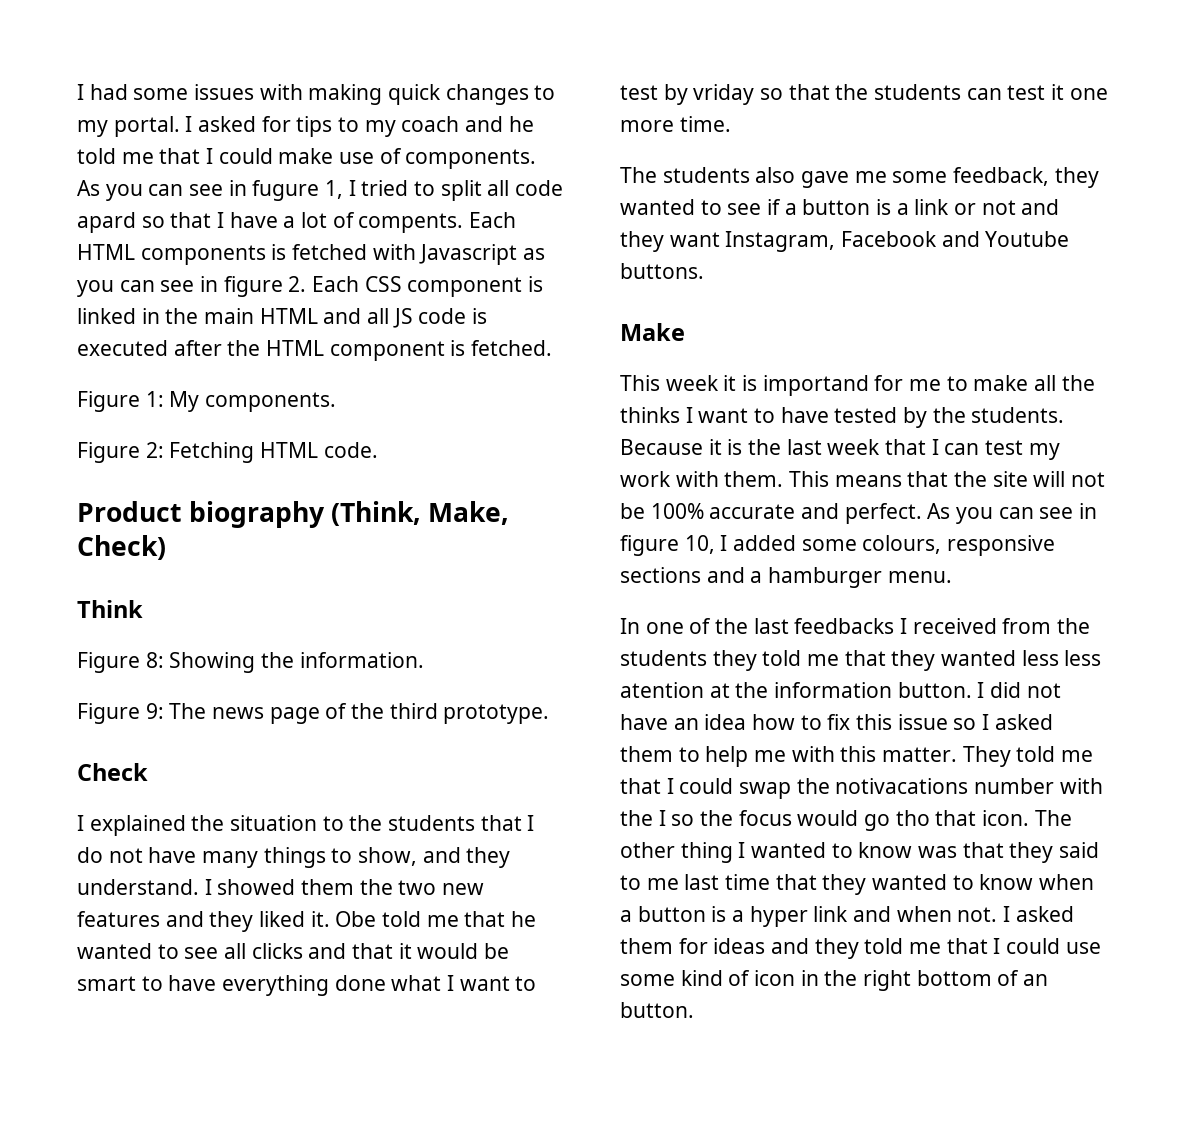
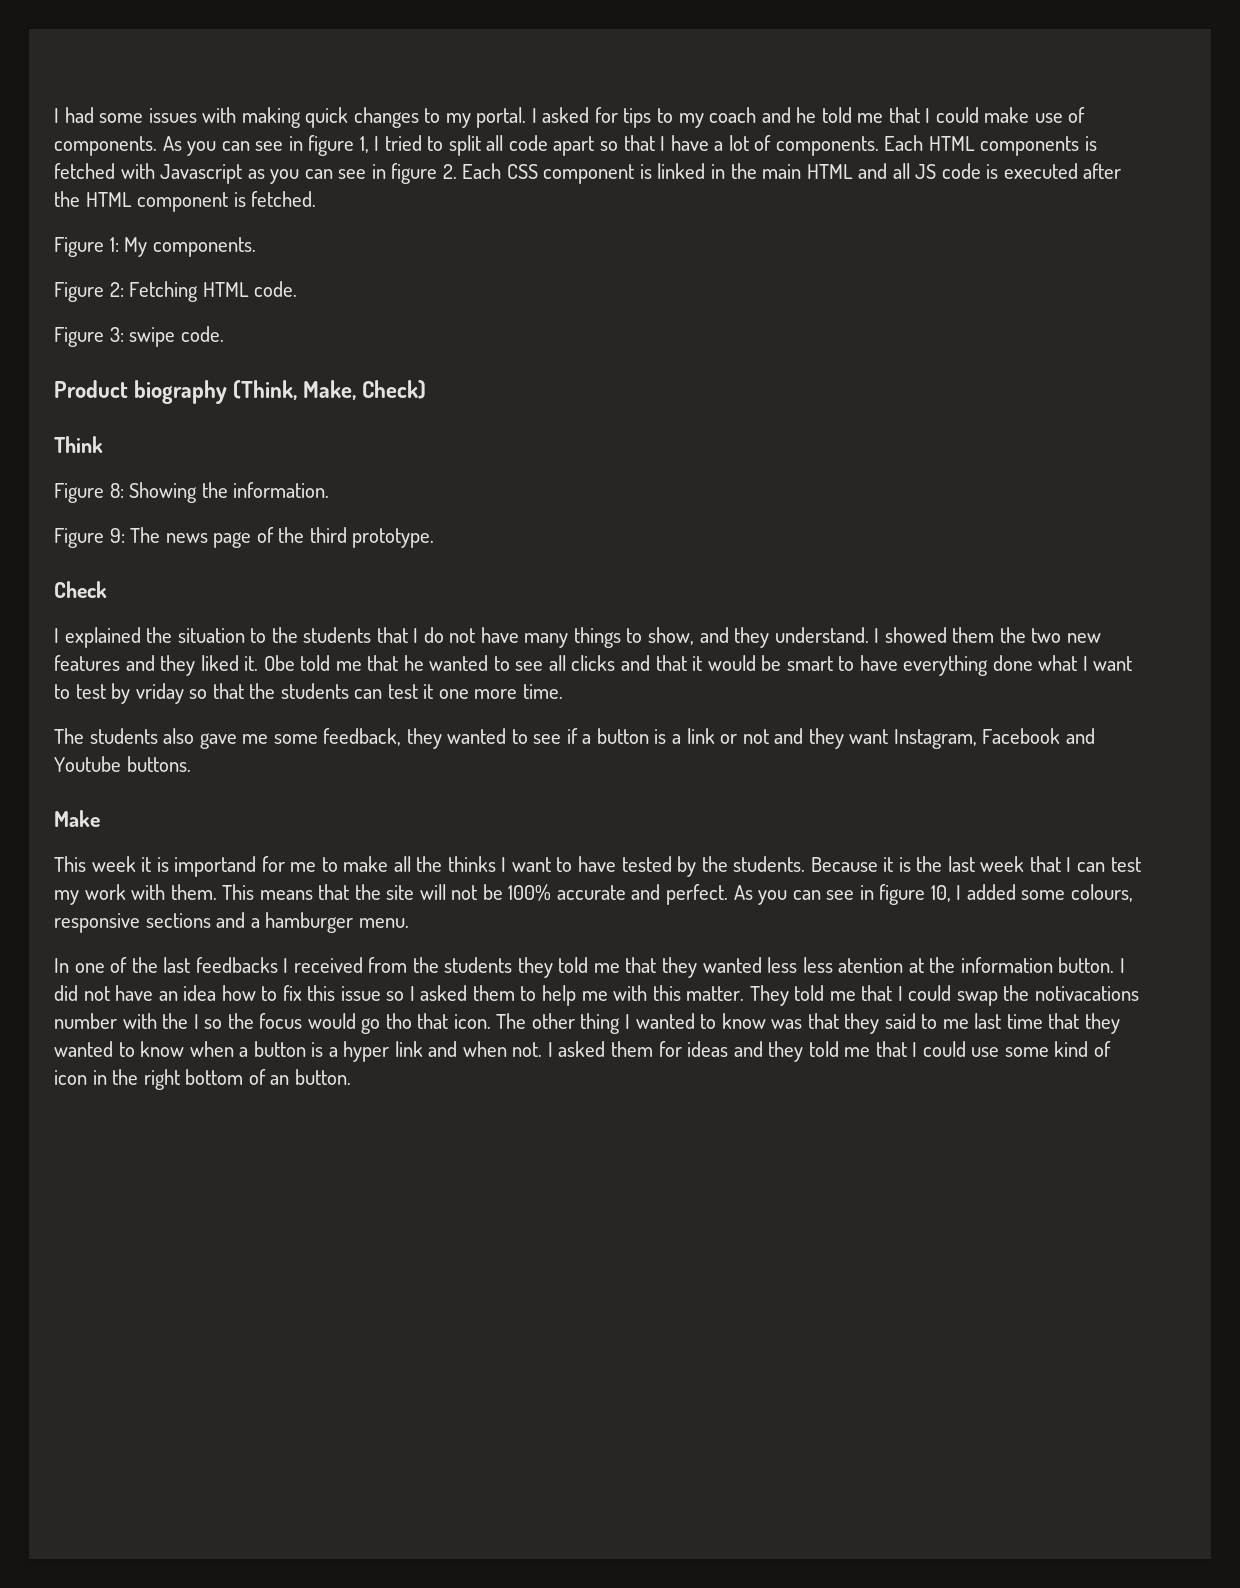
[252,180,320,201] fugure -> [308,135,355,156] figure
[77,212,136,233] apard -> [553,136,595,156] apart
[358,213,464,233] compents. -> [775,136,879,156] components.
(378, 450) none -> [54,326,224,347] // Figure 3: swipe code.

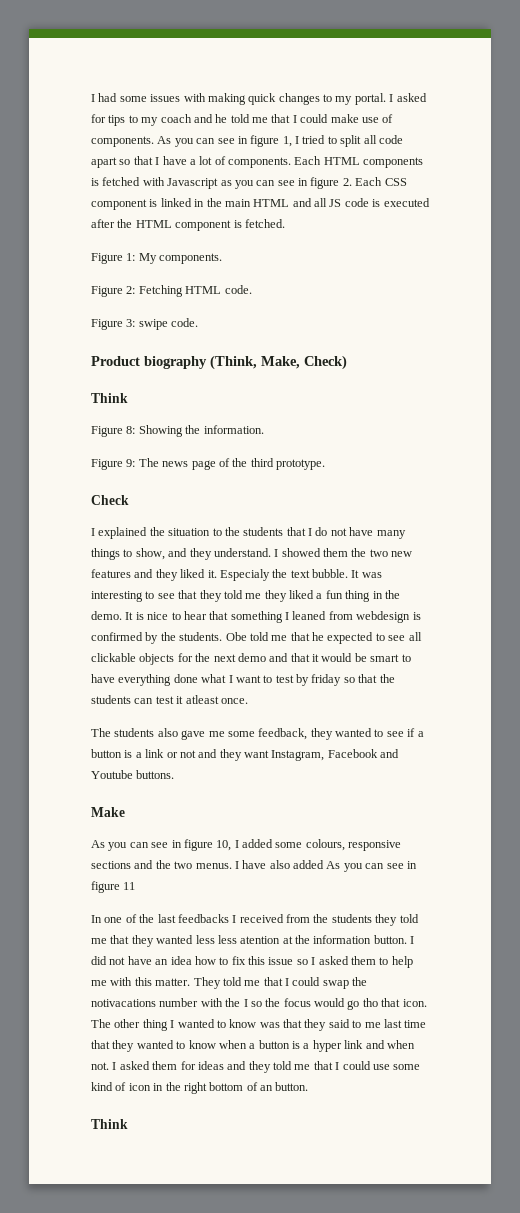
(259, 663) none -> [219,569,382,581] [91,590,400,602] [91,611,421,623] [91,632,223,644] Especialy the text bubble. It was interesting to see that they told me they liked a fun thing in the demo. It is nice to hear that something I leaned from webdesign is confirmed by the students.
[429,655,489,671] wanted -> [327,632,374,644] expected
[571,655,616,671] clicks -> [91,653,266,665] clickable objects for the next demo
[135,683,184,704] vriday -> [311,674,342,686] friday
[438,684,563,699] one more time. -> [185,695,248,704] atleast once.
[54,856,1141,877] [54,884,729,905] This week it is importand for me to make all the thinks I want to have tested by the students. Because it is the last week that I can test my work with them. This means that the site will not be 100% accurate and perfect. -> (125, 812) none
[250,912,409,933] a hamburger menu. -> [155,860,417,872] [91,881,136,893] the two menus. I have also added As you can see in figure 11
(351, 1077) none -> [91,1119,128,1129] // Think

